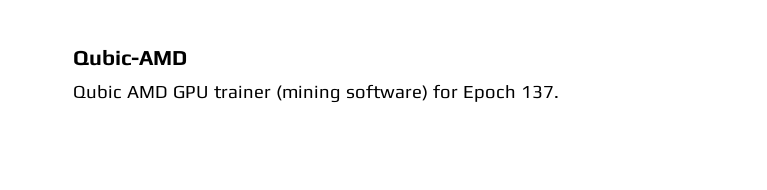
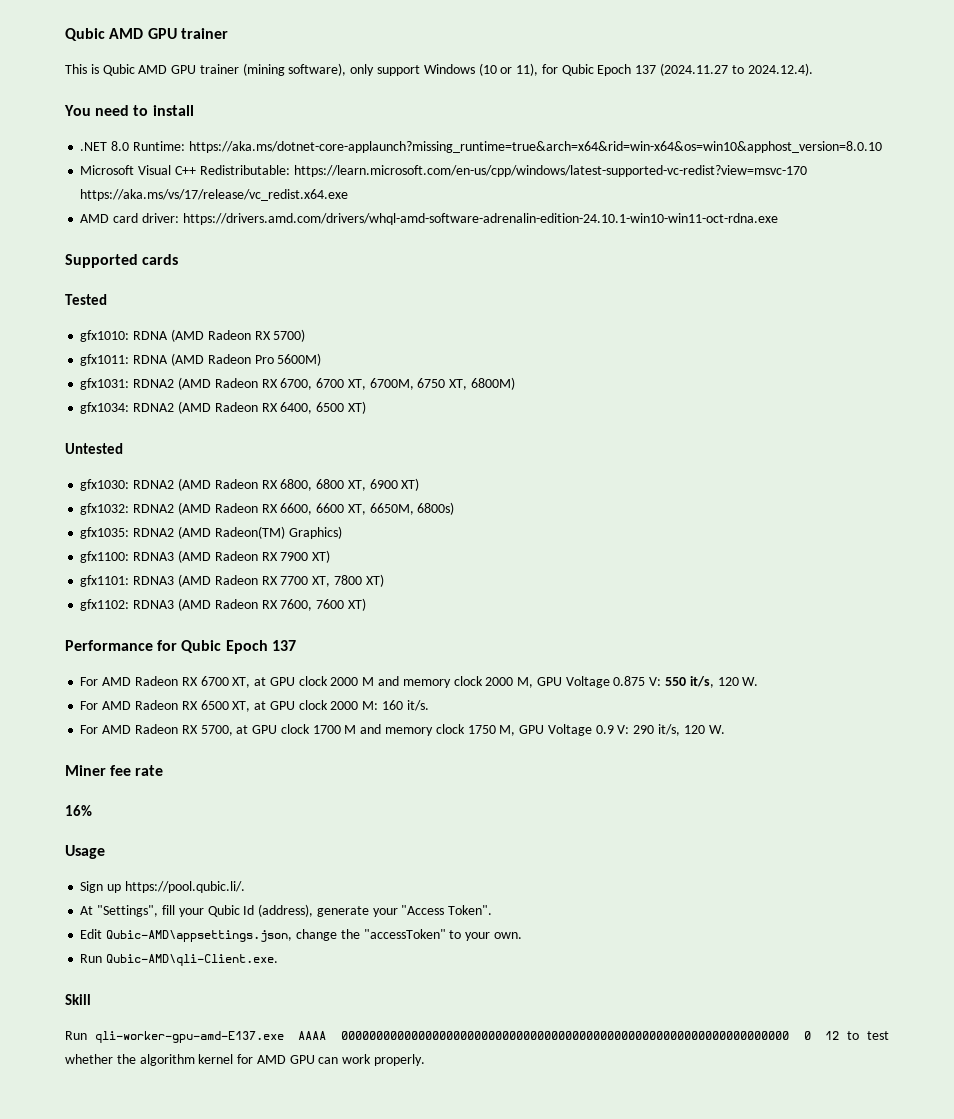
[73,49,187,66] Qubic-AMD // -> [65,28,228,41] [65,64,99,74] Qubic AMD GPU trainer // This is
[345,84,559,102] software) for Epoch 137. -> [288,63,813,76] [64,105,194,116] [80,141,882,153] [80,165,807,177] [80,189,349,201] [80,213,778,225] [65,254,179,268] [65,294,107,305] [80,329,306,342] [80,353,322,366] [80,377,515,390] [80,401,366,414] [65,443,123,454] [80,478,420,491] [80,502,455,515] [80,526,342,539] [80,550,331,563] [80,574,384,587] [80,598,366,611] [65,640,296,654] [80,676,759,688] [80,700,429,712] [80,724,725,736] [65,765,164,776] [65,805,92,816] [65,845,105,859] [80,881,245,893] [80,904,493,917] [80,929,522,942] [80,954,279,966] [65,994,91,1005] [65,1031,889,1043] [65,1054,426,1066] software), only support Windows (10 or 11), for Qubic Epoch 137 (2024.11.27 to 2024.12.4). // You need to install // .NET 8.0 Runtime: https://aka.ms/dotnet-core-applaunch?missing_runtime=true&arch=x64&rid=win-x64&os=win10&apphost_version=8.0.10 // Microsoft Visual C++ Redistributable: https://learn.microsoft.com/en-us/cpp/windows/latest-supported-vc-redist?view=msvc-170 https://aka.ms/vs/17/release/vc_redist.x64.exe // AMD card driver: https://drivers.amd.com/drivers/whql-amd-software-adrenalin-edition-24.10.1-win10-win11-oct-rdna.exe // Supported cards // Tested // gfx1010: RDNA (AMD Radeon RX 5700) // gfx1011: RDNA (AMD Radeon Pro 5600M) // gfx1031: RDNA2 (AMD Radeon RX 6700, 6700 XT, 6700M, 6750 XT, 6800M) // gfx1034: RDNA2 (AMD Radeon RX 6400, 6500 XT) // Untested // gfx1030: RDNA2 (AMD Radeon RX 6800, 6800 XT, 6900 XT) // gfx1032: RDNA2 (AMD Radeon RX 6600, 6600 XT, 6650M, 6800s) // gfx1035: RDNA2 (AMD Radeon(TM) Graphics) // gfx1100: RDNA3 (AMD Radeon RX 7900 XT) // gfx1101: RDNA3 (AMD Radeon RX 7700 XT, 7800 XT) // gfx1102: RDNA3 (AMD Radeon RX 7600, 7600 XT) // Performance for Qubic Epoch 137 // For AMD Radeon RX 6700 XT, at GPU clock 2000 M and memory clock 2000 M, GPU Voltage 0.875 V: 550 it/s, 120 W. // For AMD Radeon RX 6500 XT, at GPU clock 2000 M: 160 it/s. // For AMD Radeon RX 5700, at GPU clock 1700 M and memory clock 1750 M, GPU Voltage 0.9 V: 290 it/s, 120 W. // Miner fee rate // 16% // Usage // Sign up https://pool.qubic.li/. // At "Settings", fill your Qubic Id (address), generate your "Access Token". // Edit Qubic-AMD\appsettings.json, change the "accessToken" to your own. // Run Qubic-AMD\qli-Client.exe. // Skill // Run qli-worker-gpu-amd-E137.exe AAAA 0000000000000000000000000000000000000000000000000000000000000000 0 12 to test whether the algorithm kernel for AMD GPU can work properly.

